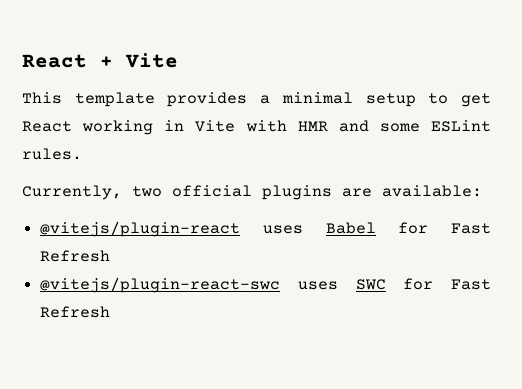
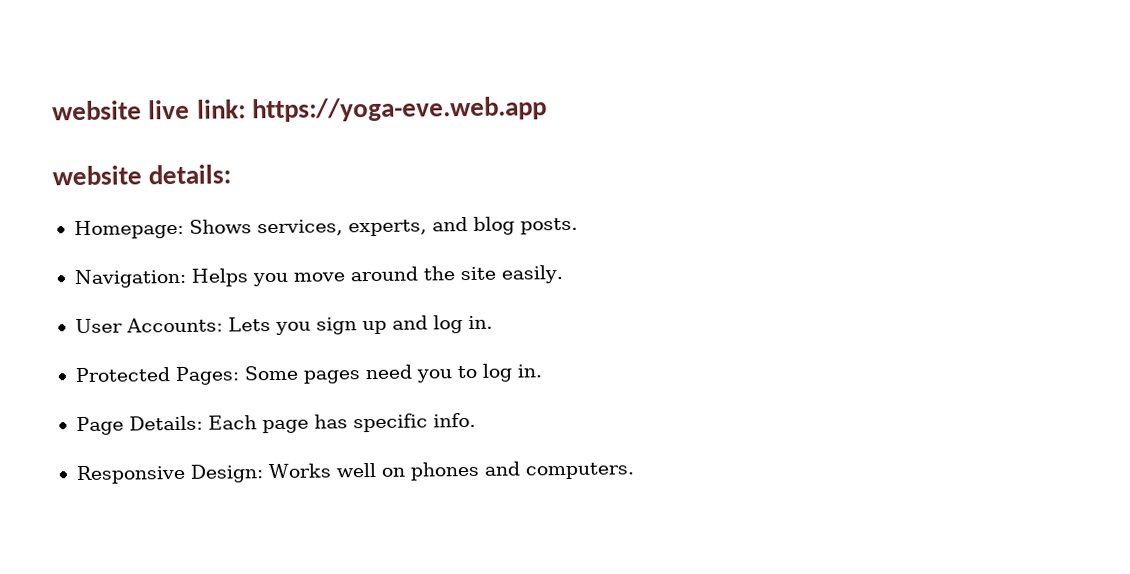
[22,53,178,68] [22,92,492,107] [22,120,491,135] [22,148,82,160] [22,185,482,200] [40,221,491,237] [40,250,111,262] [40,277,491,293] [40,306,111,318] React + Vite // This template provides a minimal setup to get React working in Vite with HMR and some ESLint rules. // Currently, two official plugins are available: // @vitejs/plugin-react uses Babel for Fast Refresh // @vitejs/plugin-react-swc uses SWC for Fast Refresh -> [52,96,547,123] [52,164,232,186] [73,216,578,240] [73,265,563,289] [74,315,493,335] [74,363,542,386] [75,412,476,436] [75,461,634,485] website live link: https://yoga-eve.web.app // website details: // Homepage: Shows services, experts, and blog posts. // Navigation: Helps you move around the site easily. // User Accounts: Lets you sign up and log in. // Protected Pages: Some pages need you to log in. // Page Details: Each page has specific info. // Responsive Design: Works well on phones and computers.

